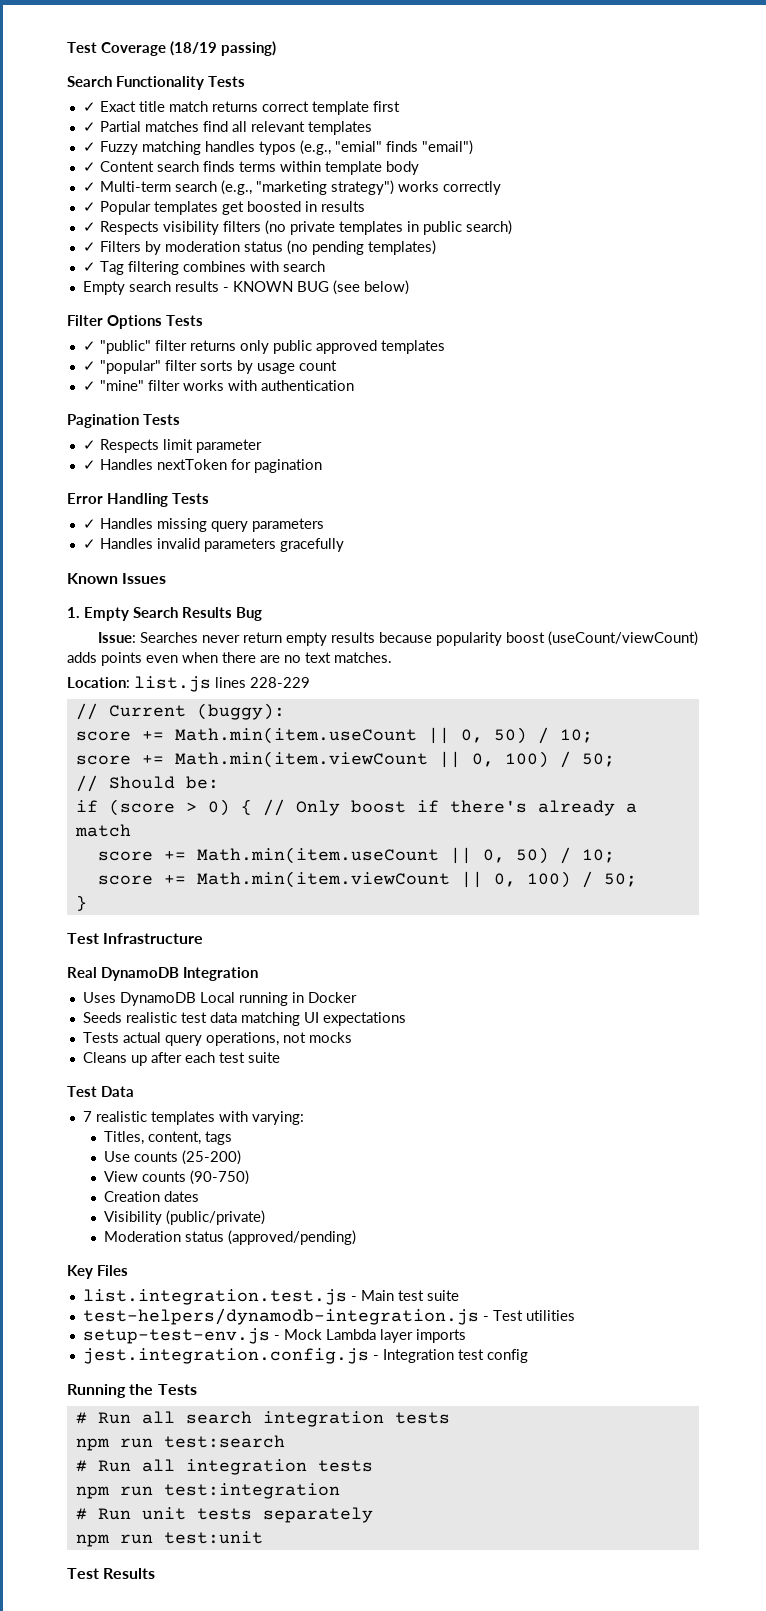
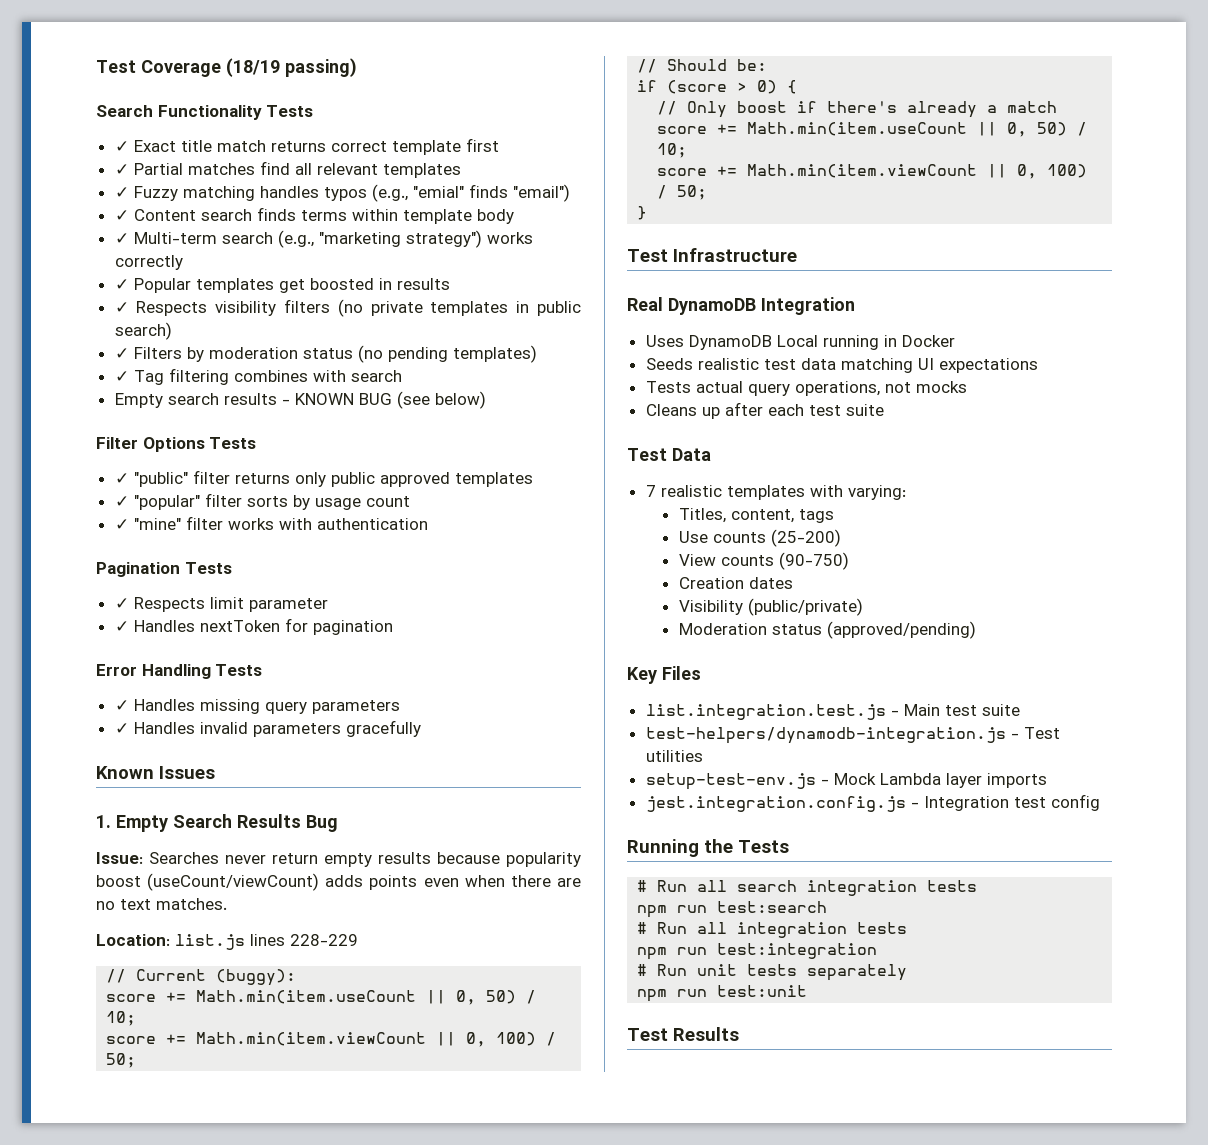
(252, 807) none -> (798, 87) //

